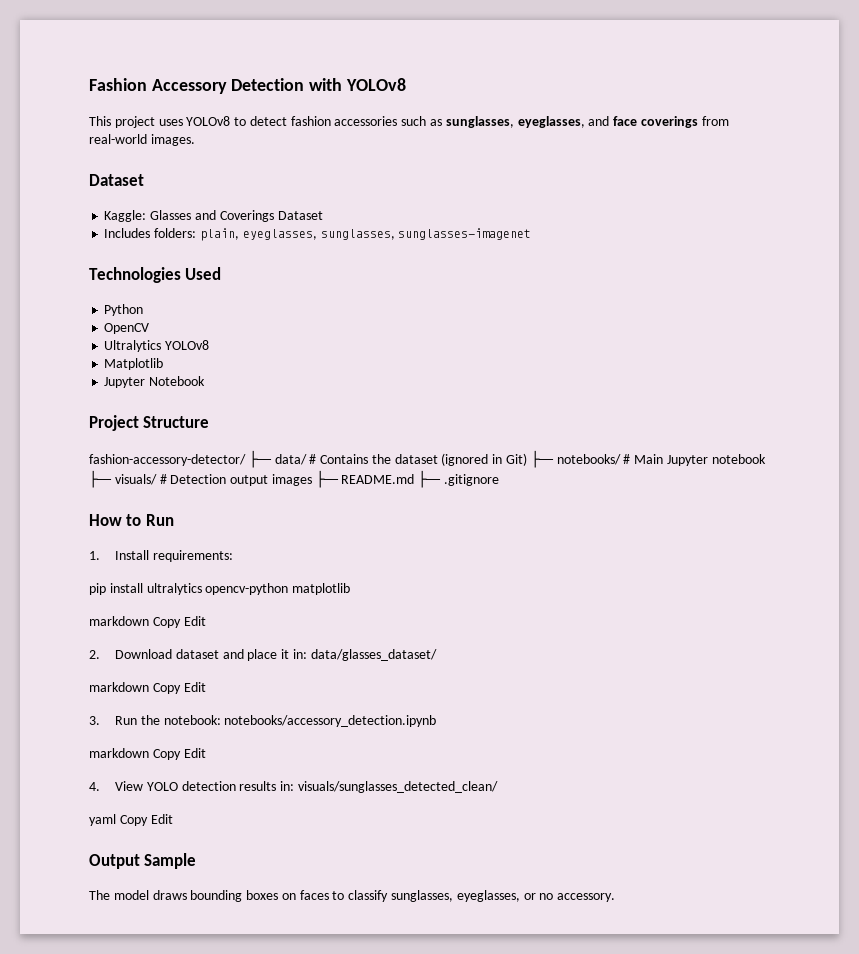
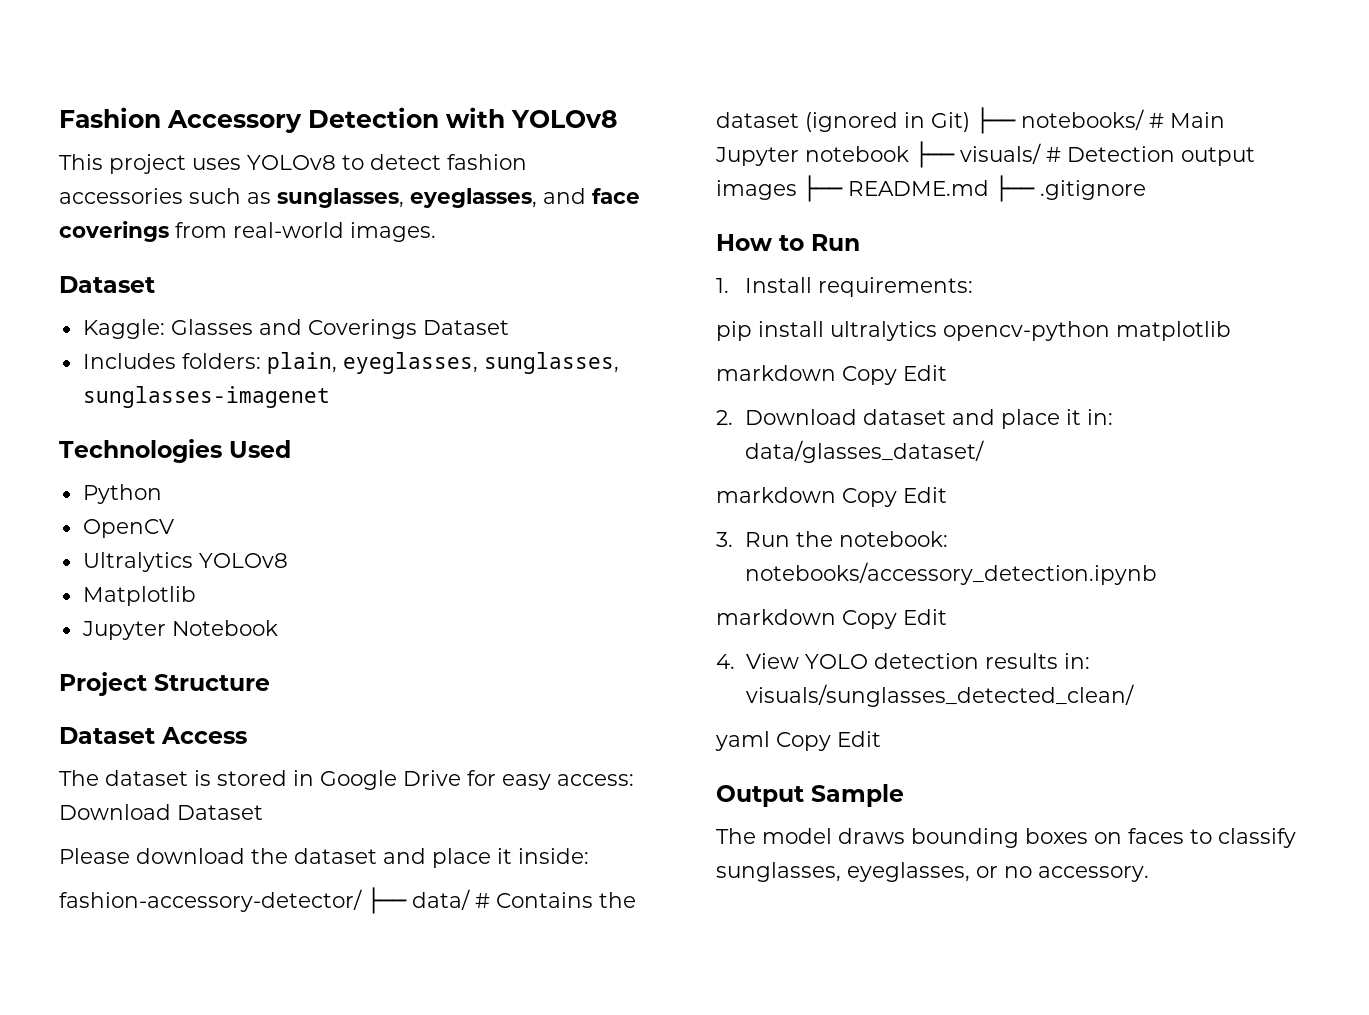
(210, 422) none -> [59,727,247,744] [59,770,634,790] [59,804,263,820] [59,848,589,868] // Dataset Access // The dataset is stored in Google Drive for easy access: Download Dataset // Please download the dataset and place it inside:

